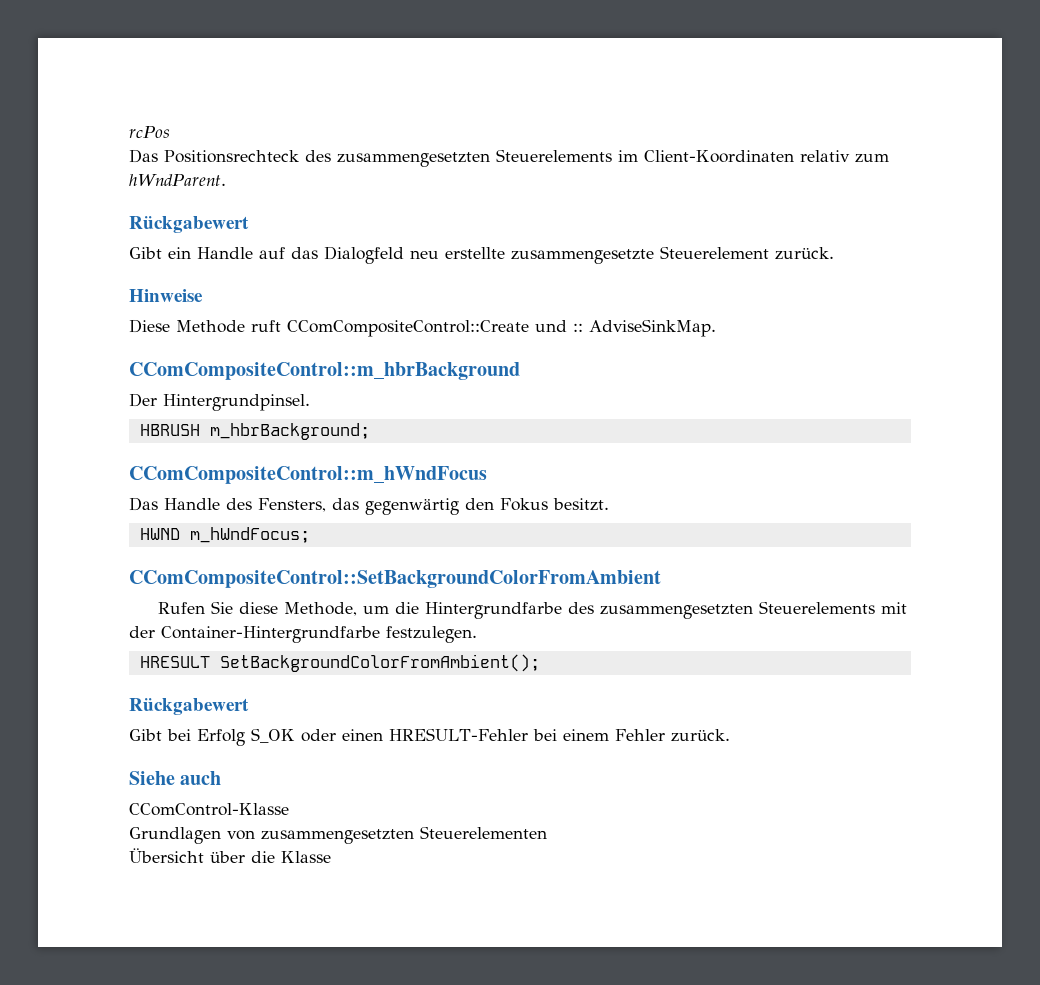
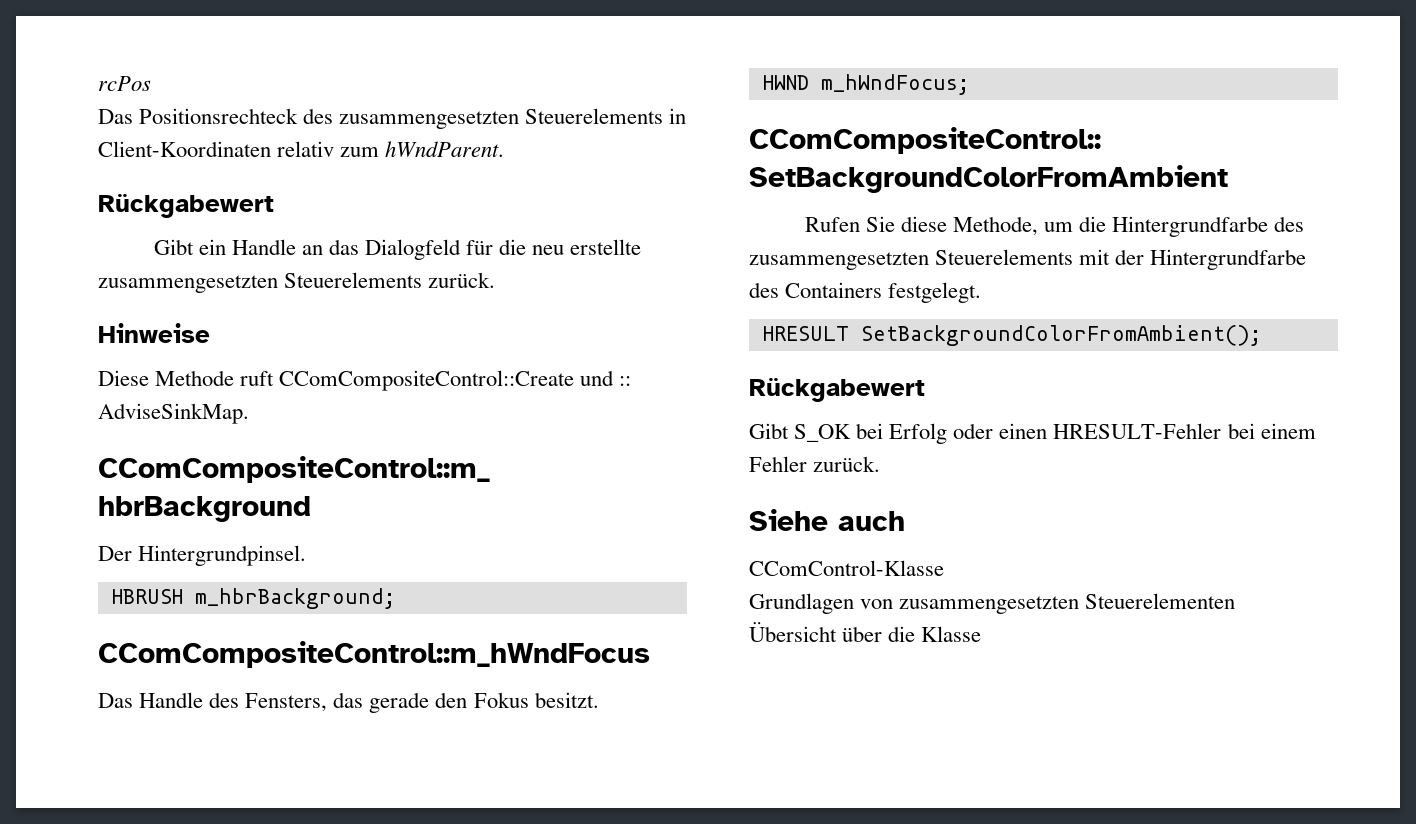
[618,150,638,162] im -> [669,108,687,124] in
[259,247,285,259] auf -> [301,245,323,255] an
[410,246,769,264] neu erstellte zusammengesetzte Steuerelement -> [466,239,642,255] [98,272,423,293] für die neu erstellte zusammengesetzten Steuerelements
[365,498,459,515] gegenwärtig -> [369,692,430,713] gerade
[161,626,477,643] Container-Hintergrundfarbe festzulegen. -> [1150,249,1307,270] [749,282,982,303] Hintergrundfarbe des Containers festgelegt.
(162, 735) none -> [794,424,852,442] S_OK
[251,728,295,743] S_OK -> (948, 433) none

